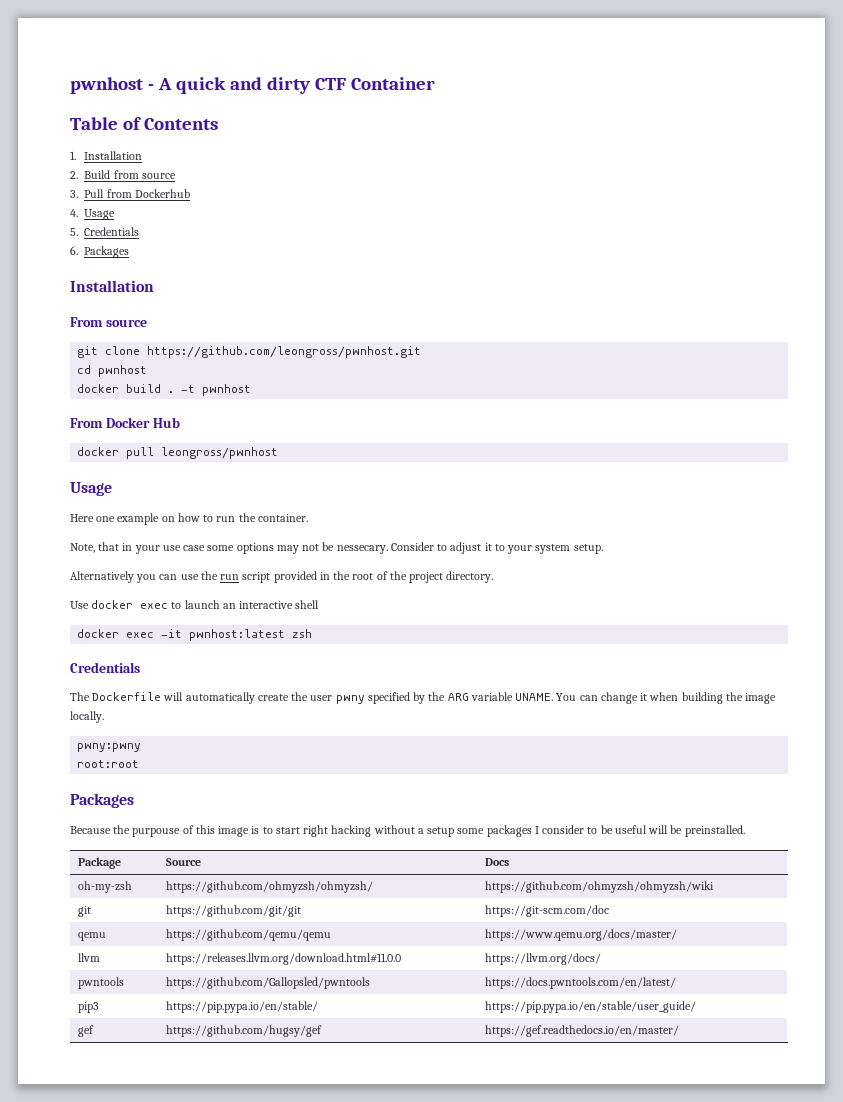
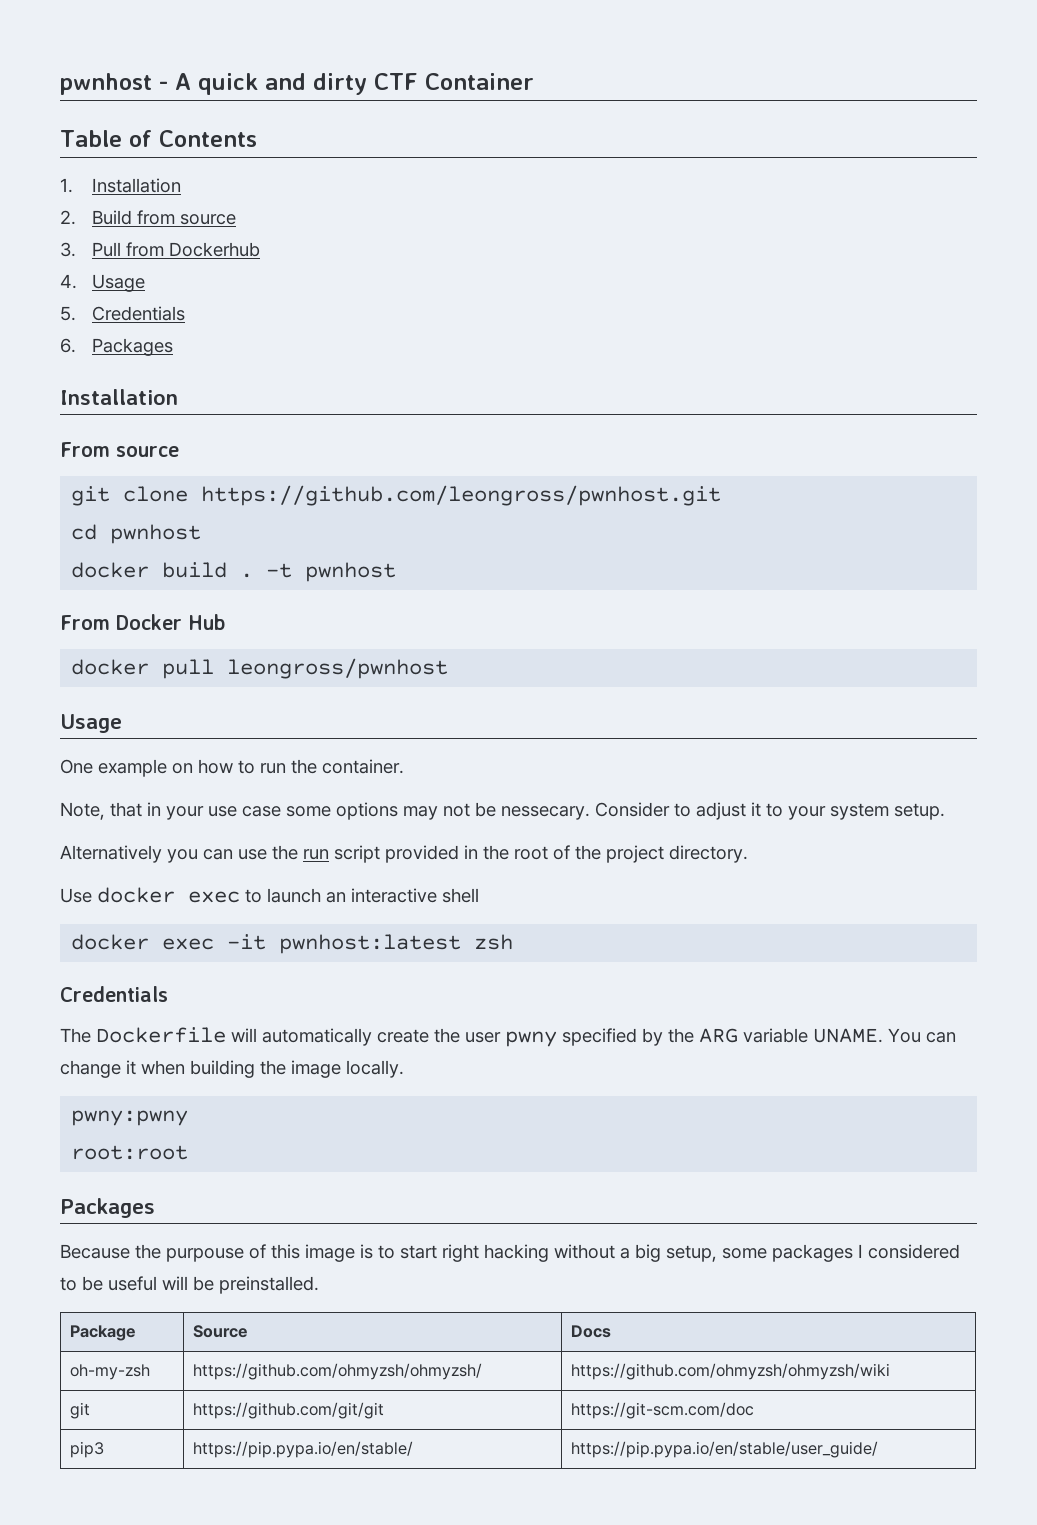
[70,514,116,522] Here one -> [60,759,93,774] One
[427,827,455,837] setup -> [635,1244,717,1262] big setup,
[542,825,585,834] consider -> [868,1244,960,1259] considered
[77,932,106,941] [165,929,331,941] [484,929,677,941] [77,953,100,962] [165,953,401,965] [484,953,601,965] [77,977,124,989] [165,977,370,989] [484,977,676,989] // qemu | https://github.com/qemu/qemu | https://www.qemu.org/docs/master/ // llvm | https://releases.llvm.org/download.html#11.0.0 | https://llvm.org/docs/ // pwntools | https://github.com/Gallopsled/pwntools | https://docs.pwntools.com/en/latest/ -> (754, 1410) none
[77,1025,94,1037] [165,1025,322,1037] [484,1025,679,1037] // gef | https://github.com/hugsy/gef | https://gef.readthedocs.io/en/master/ -> (878, 1449) none

